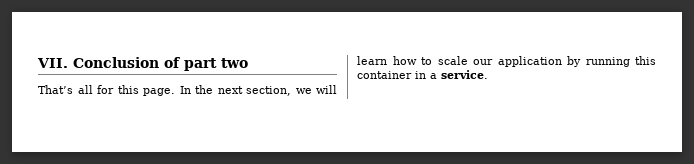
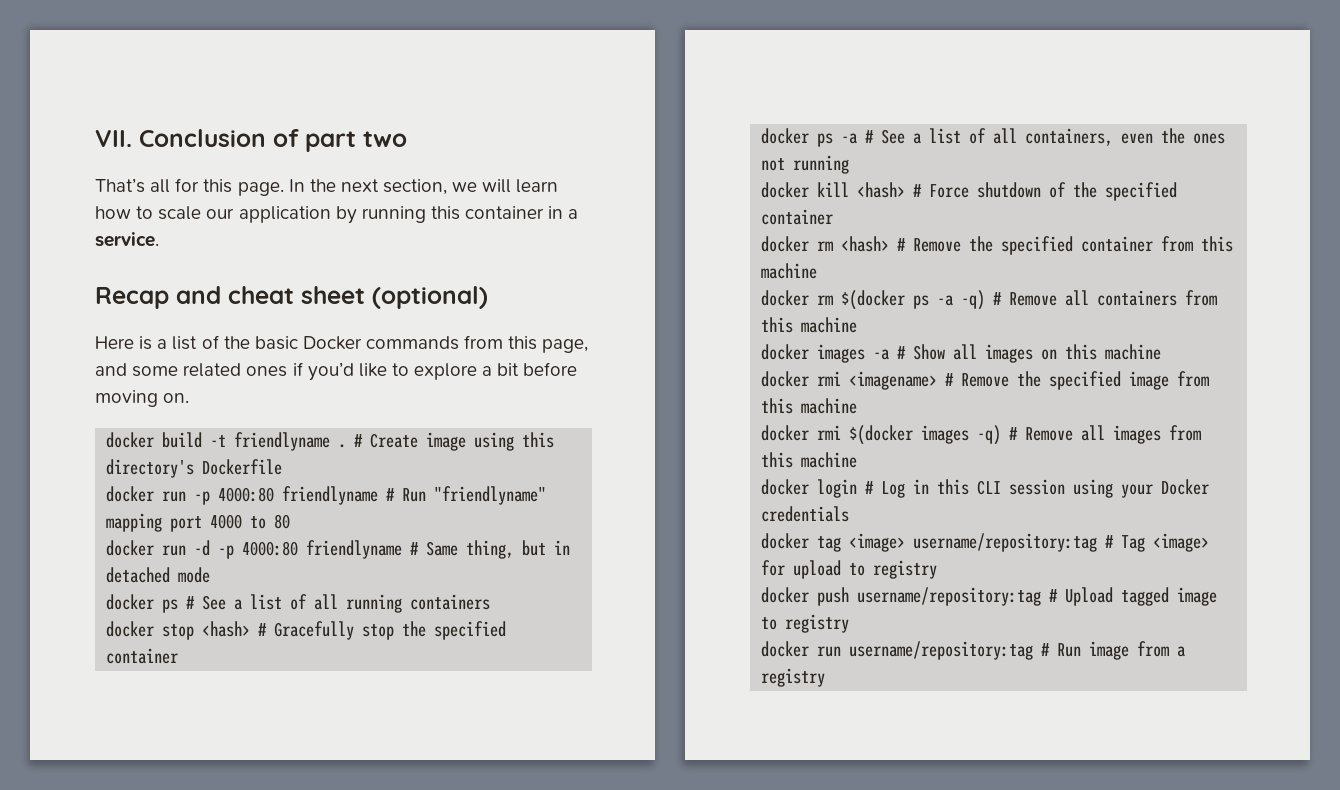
(488, 74) none -> [95,286,488,309] [95,335,589,353] [95,362,578,381] [95,390,190,407] [106,432,555,451] [106,459,283,478] [106,486,547,505] [106,513,291,532] [106,540,571,559] [106,567,211,583] [106,594,491,613] [106,621,507,640] [106,648,179,664] [761,128,1226,147] [761,155,850,174] [761,182,1178,201] [761,209,834,225] [761,236,1234,255] [761,263,818,279] [761,290,1218,310] [761,317,858,333] [761,344,1162,363] [761,371,1210,390] [761,398,858,414] [761,425,1202,445] [761,452,858,468] [761,479,1210,498] [761,506,850,522] [761,533,1210,552] [761,560,938,579] [761,587,1218,606] [761,614,850,633] [761,641,1186,660] [761,668,826,687] // Recap and cheat sheet (optional) // Here is a list of the basic Docker commands from this page, and some related ones if you’d like to explore a bit before moving on. // docker build -t friendlyname . # Create image using this directory's Dockerfile // docker run -p 4000:80 friendlyname # Run "friendlyname" mapping port 4000 to 80 // docker run -d -p 4000:80 friendlyname # Same thing, but in detached mode // docker ps # See a list of all running containers // docker stop <hash> # Gracefully stop the specified container // docker ps -a # See a list of all containers, even the ones not running // docker kill <hash> # Force shutdown of the specified container // docker rm <hash> # Remove the specified container from this machine // docker rm $(docker ps -a -q) # Remove all containers from this machine // docker images -a # Show all images on this machine // docker rmi <imagename> # Remove the specified image from this machine // docker rmi $(docker images -q) # Remove all images from this machine // docker login # Log in this CLI session using your Docker credentials // docker tag <image> username/repository:tag # Tag <image> for upload to registry // docker push username/repository:tag # Upload tagged image to registry // docker run username/repository:tag # Run image from a registry

